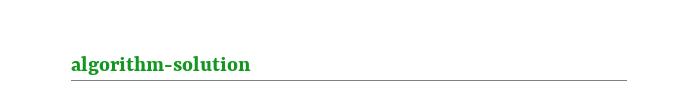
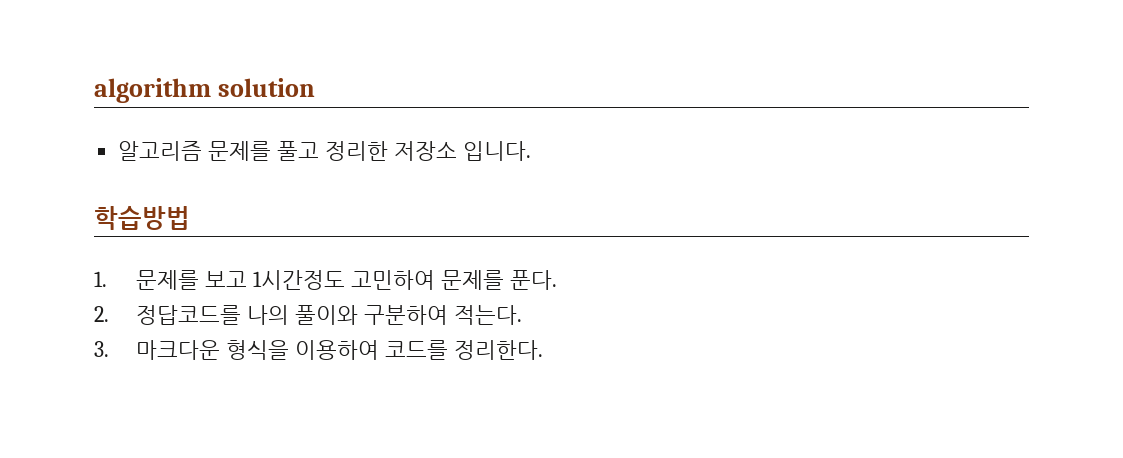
[71,56,251,75] algorithm-solution -> [94,78,315,103] [118,141,531,161] [94,206,190,230] [94,270,557,290] [94,305,522,325] [94,340,543,360] algorithm solution // 알고리즘 문제를 풀고 정리한 저장소 입니다. // 학습방법 // 1. 문제를 보고 1시간정도 고민하여 문제를 푼다. // 2. 정답코드를 나의 풀이와 구분하여 적는다. // 3. 마크다운 형식을 이용하여 코드를 정리한다.

